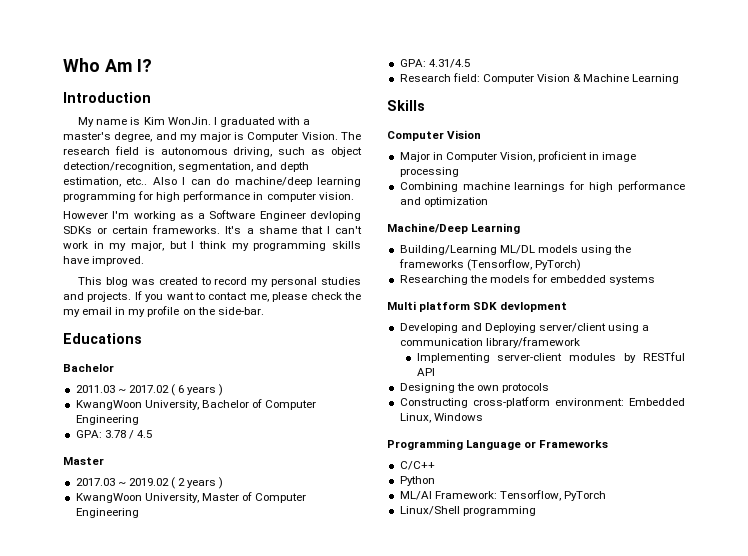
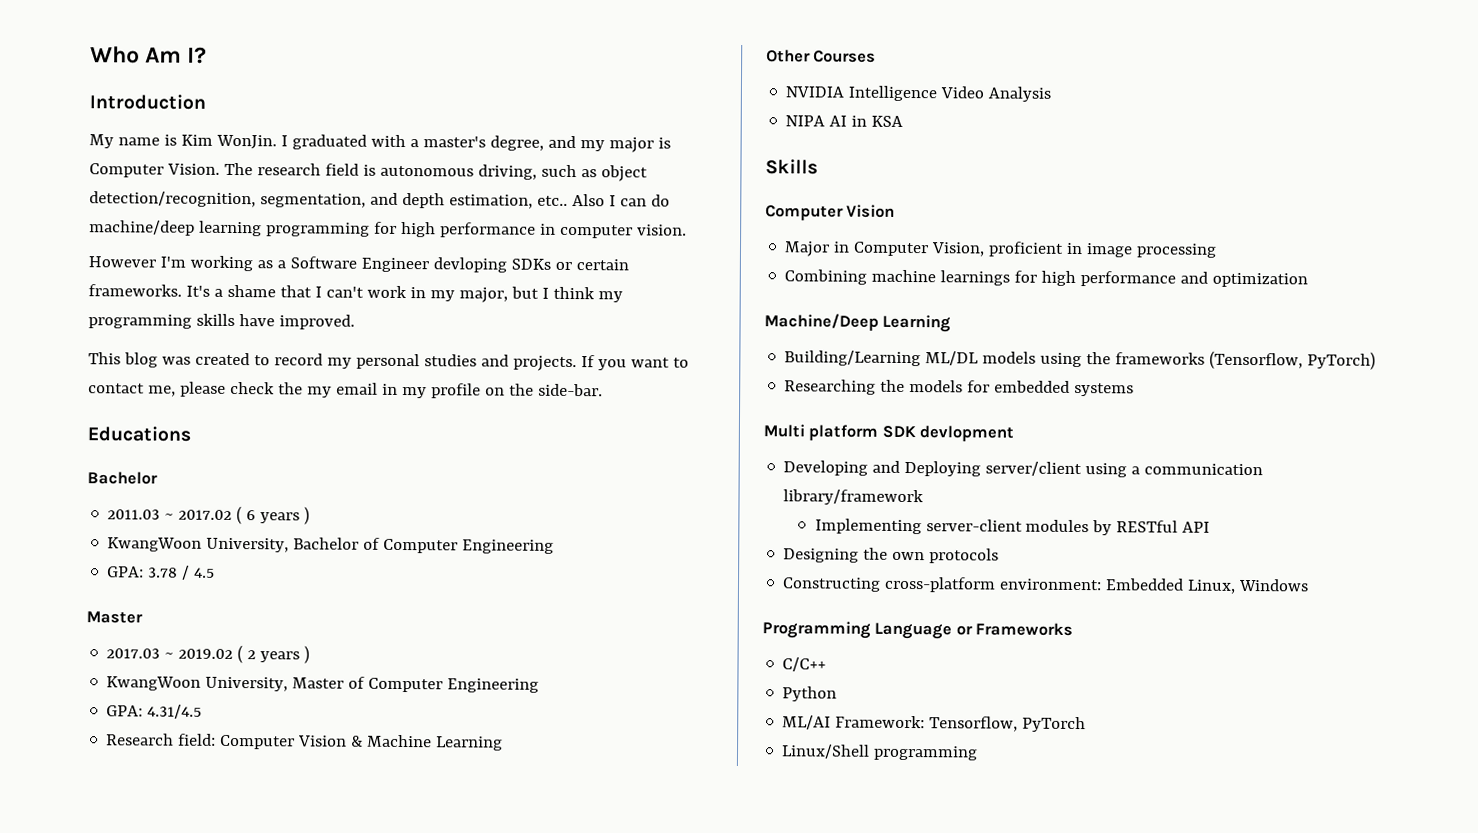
(680, 79) none -> [766,49,877,63] [785,85,1052,102] [785,115,904,127] // Other Courses // NVIDIA Intelligence Video Analysis // NIPA AI in KSA

